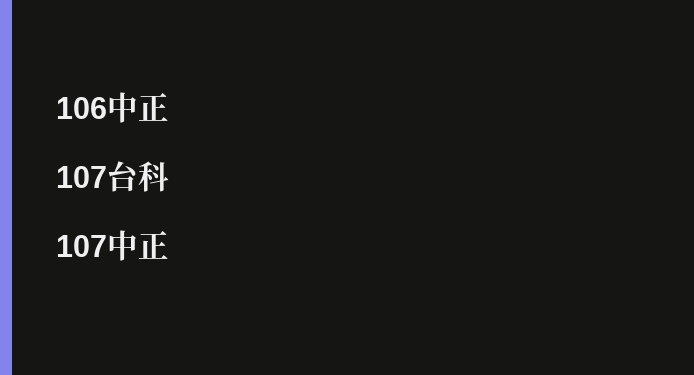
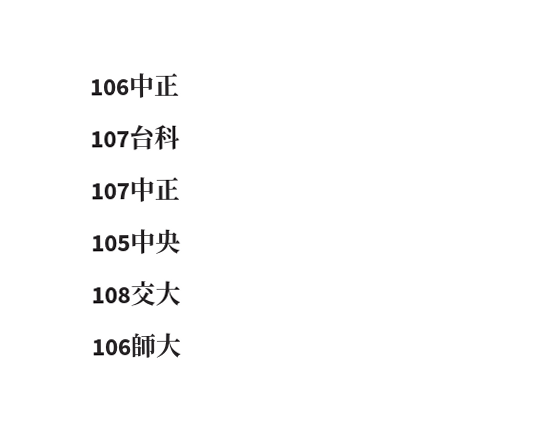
(169, 244) none -> [91,228,181,255] [91,280,181,307] [91,332,182,359] // 105中央 // 108交大 // 106師大

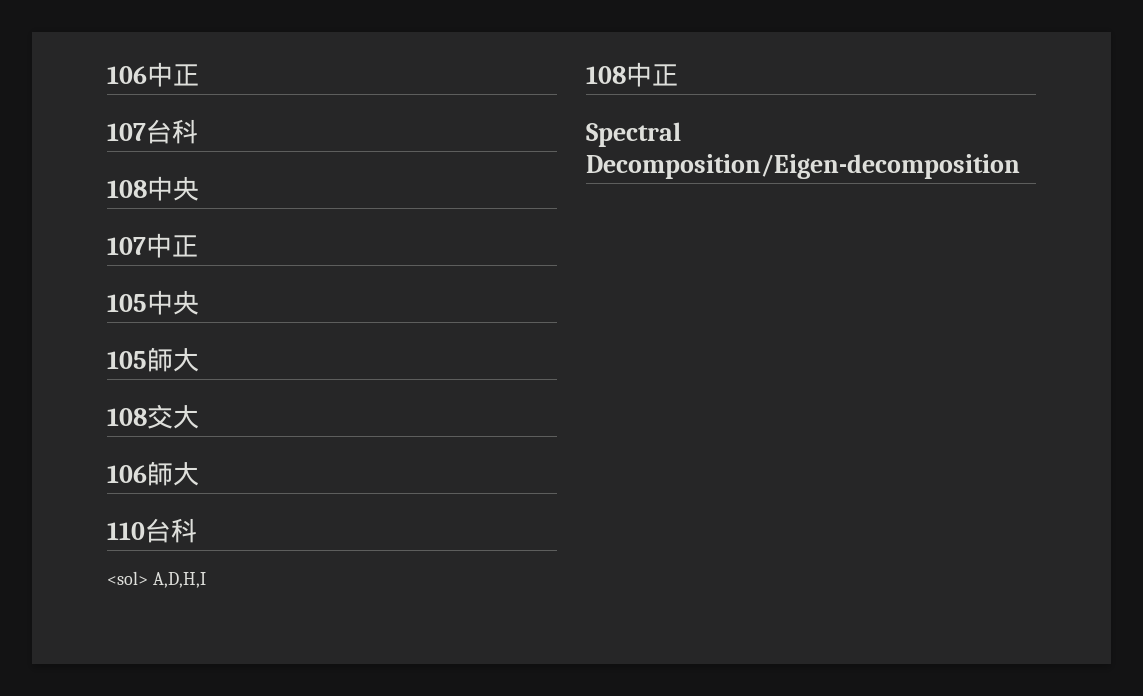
(180, 137) none -> [107,176,199,201] // 108中央
(181, 241) none -> [107,347,199,372] // 105師大
(182, 345) none -> [107,518,197,543] [107,571,206,588] [586,62,678,87] [586,122,681,147] [586,154,1020,179] // 110台科 // <sol> A,D,H,I // 108中正 // Spectral Decomposition/Eigen-decomposition

